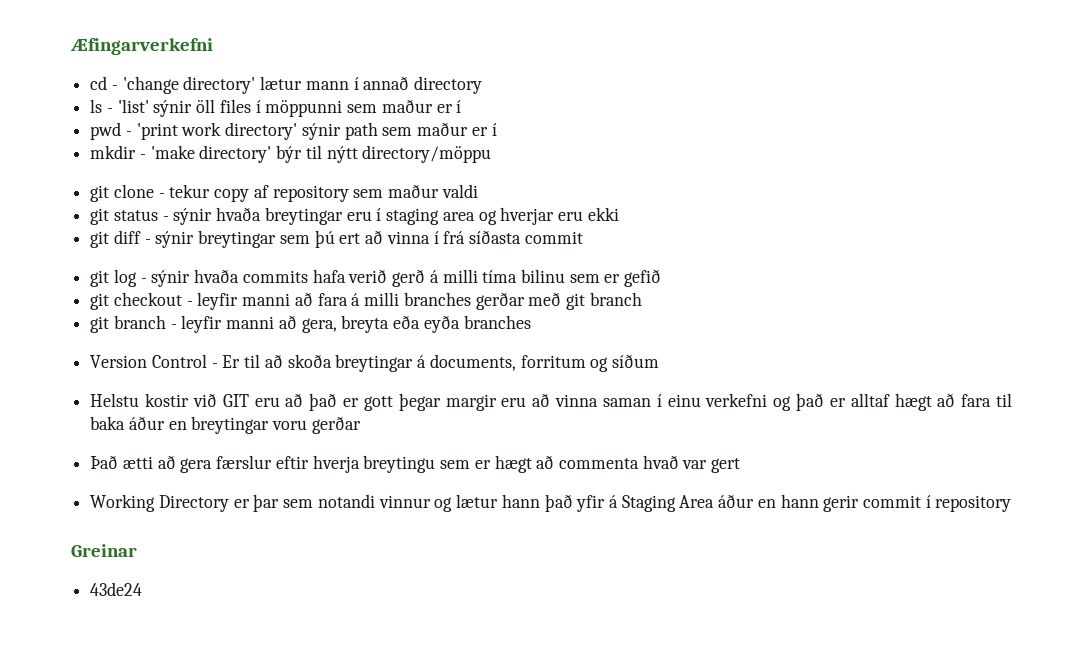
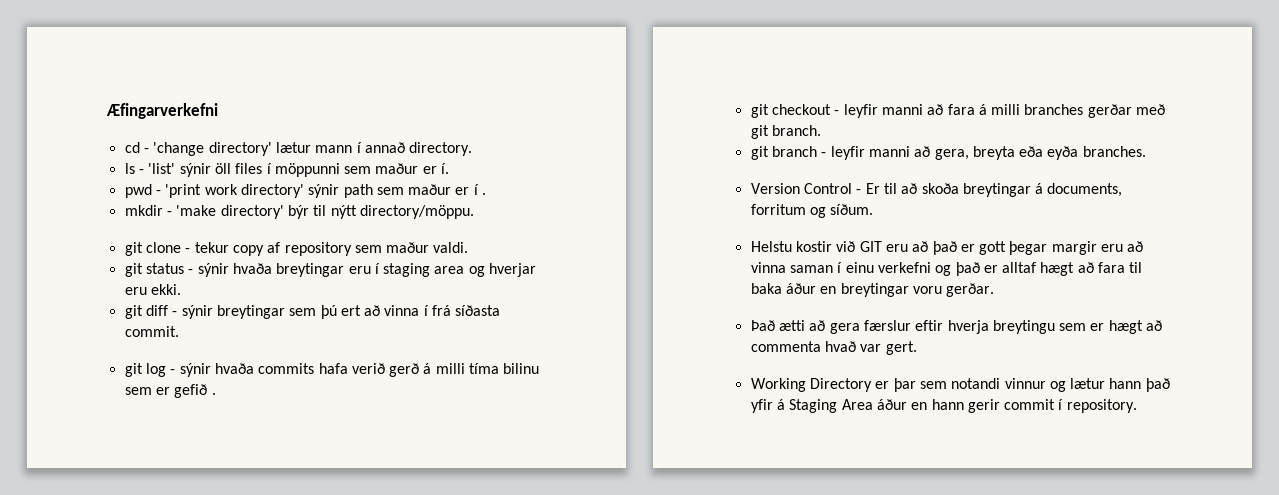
[414,76,483,94] directory -> [409,142,473,156] directory.
[456,100,462,113] í -> [441,163,450,174] í.
(497, 129) none -> [482,193,487,195] .
[362,145,492,163] directory/möppu -> [359,205,474,219] directory/möppu.
[441,184,478,198] valdi -> [433,242,469,253] valdi.
[587,207,619,221] ekki -> [150,284,181,295] ekki.
[524,231,583,244] commit -> [124,326,179,337] commit.
(662, 278) none -> [211,393,216,395] .
[589,292,642,306] branch -> [771,125,821,136] branch.
[463,315,531,329] branches -> [1082,146,1146,157] branches.
[611,354,659,368] síðum -> [830,204,874,215] síðum.
[311,416,361,434] gerðar -> [946,283,995,297] gerðar.
[711,458,741,473] gert -> [885,341,917,355] gert.
[935,495,1012,512] [71,544,137,557] [90,582,143,596] repository // Greinar // 43de24 -> [1066,399,1137,413] repository.

